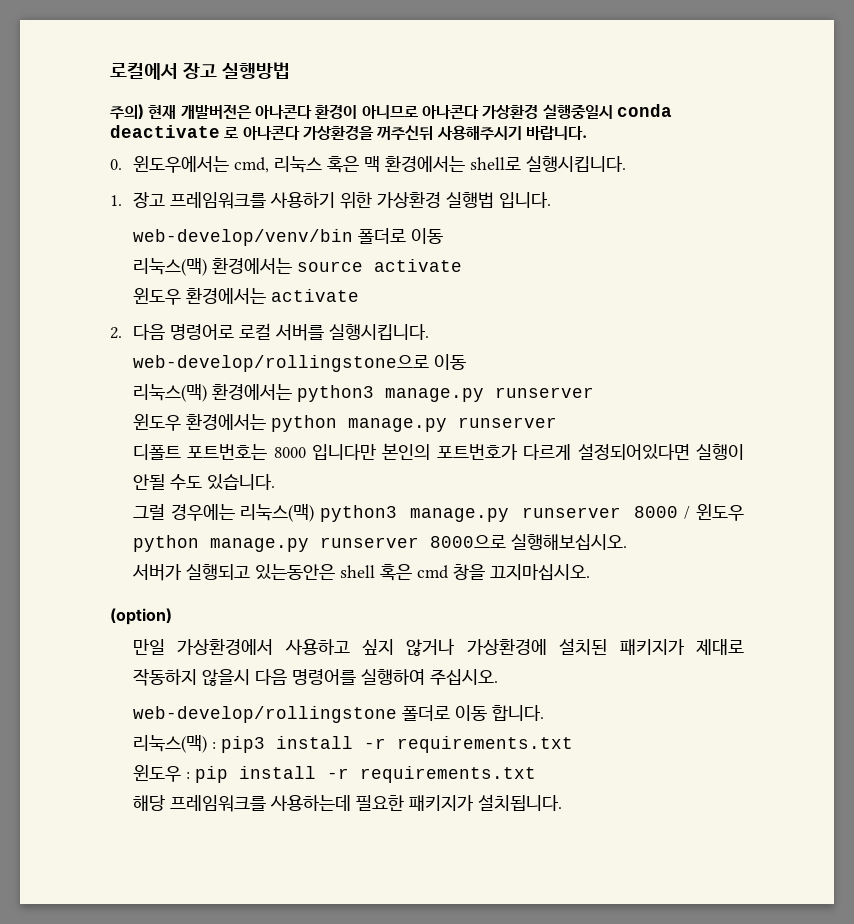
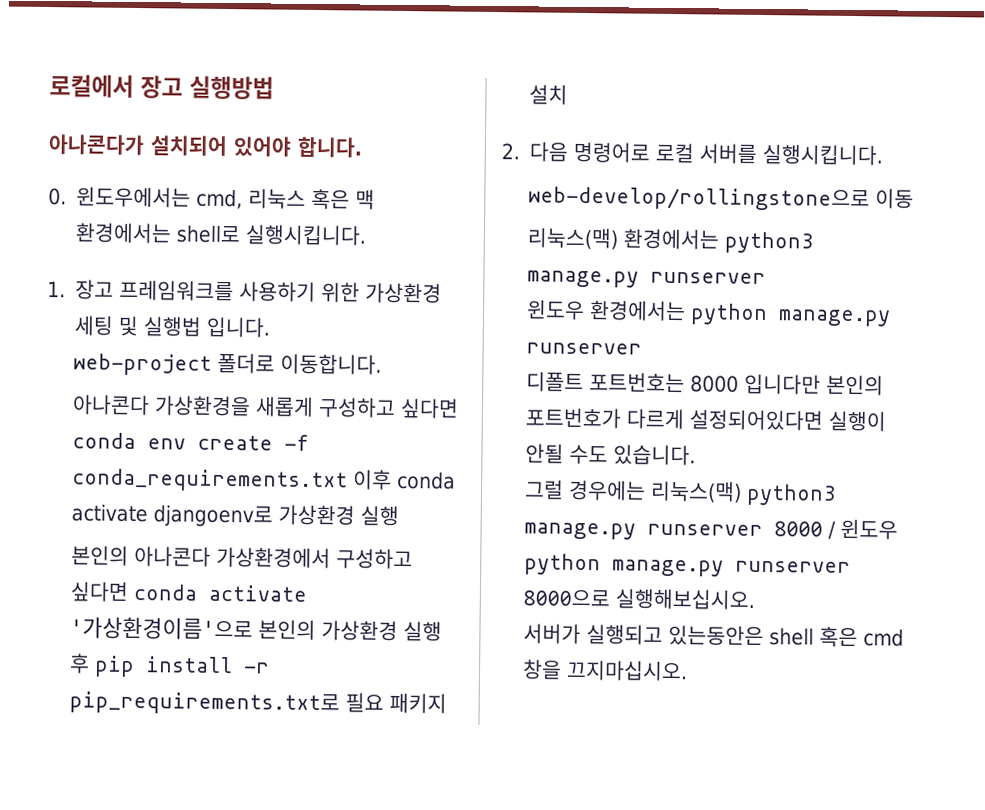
[110,104,672,119] [110,125,587,140] 주의) 현재 개발버전은 아나콘다 환경이 아니므로 아나콘다 가상환경 실행중일시 conda deactivate 로 아나콘다 가상환경을 꺼주신뒤 사용해주시기 바랍니다. -> [48,134,362,158] 아나콘다가 설치되어 있어야 합니다.
(441, 199) none -> [74,315,139,337] 세팅 및
[132,228,443,246] [132,257,462,276] [132,287,359,305] web-develop/venv/bin 폴더로 이동 // 리눅스(맥) 환경에서는 source activate // 윈도우 환경에서는 activate -> [72,352,382,376] [71,394,459,419] [71,432,309,451] [71,468,456,493] [70,504,399,528] [70,545,413,570] [69,581,307,602] [69,616,442,642] [68,653,270,678] [68,691,447,716] [528,84,568,105] web-project 폴더로 이동합니다. // 아나콘다 가상환경을 새롭게 구성하고 싶다면 conda env create -f conda_requirements.txt 이후 conda activate djangoenv로 가상환경 실행 // 본인의 아나콘다 가상환경에서 구성하고 싶다면 conda activate '가상환경이름'으로 본인의 가상환경 실행 후 pip install -r pip_requirements.txt로 필요 패키지 설치
[110,608,172,625] [132,638,744,656] [132,668,498,686] [132,705,544,723] [132,735,573,753] [132,765,536,783] [132,794,562,812] // (option) // 만일 가상환경에서 사용하고 싶지 않거나 가상환경에 설치된 패키지가 제대로 작동하지 않을시 다음 명령어를 실행하여 주십시오. // web-develop/rollingstone 폴더로 이동 합니다. // 리눅스(맥) : pip3 install -r requirements.txt // 윈도우 : pip install -r requirements.txt // 해당 프레임워크를 사용하는데 필요한 패키지가 설치됩니다. -> (688, 670) none

